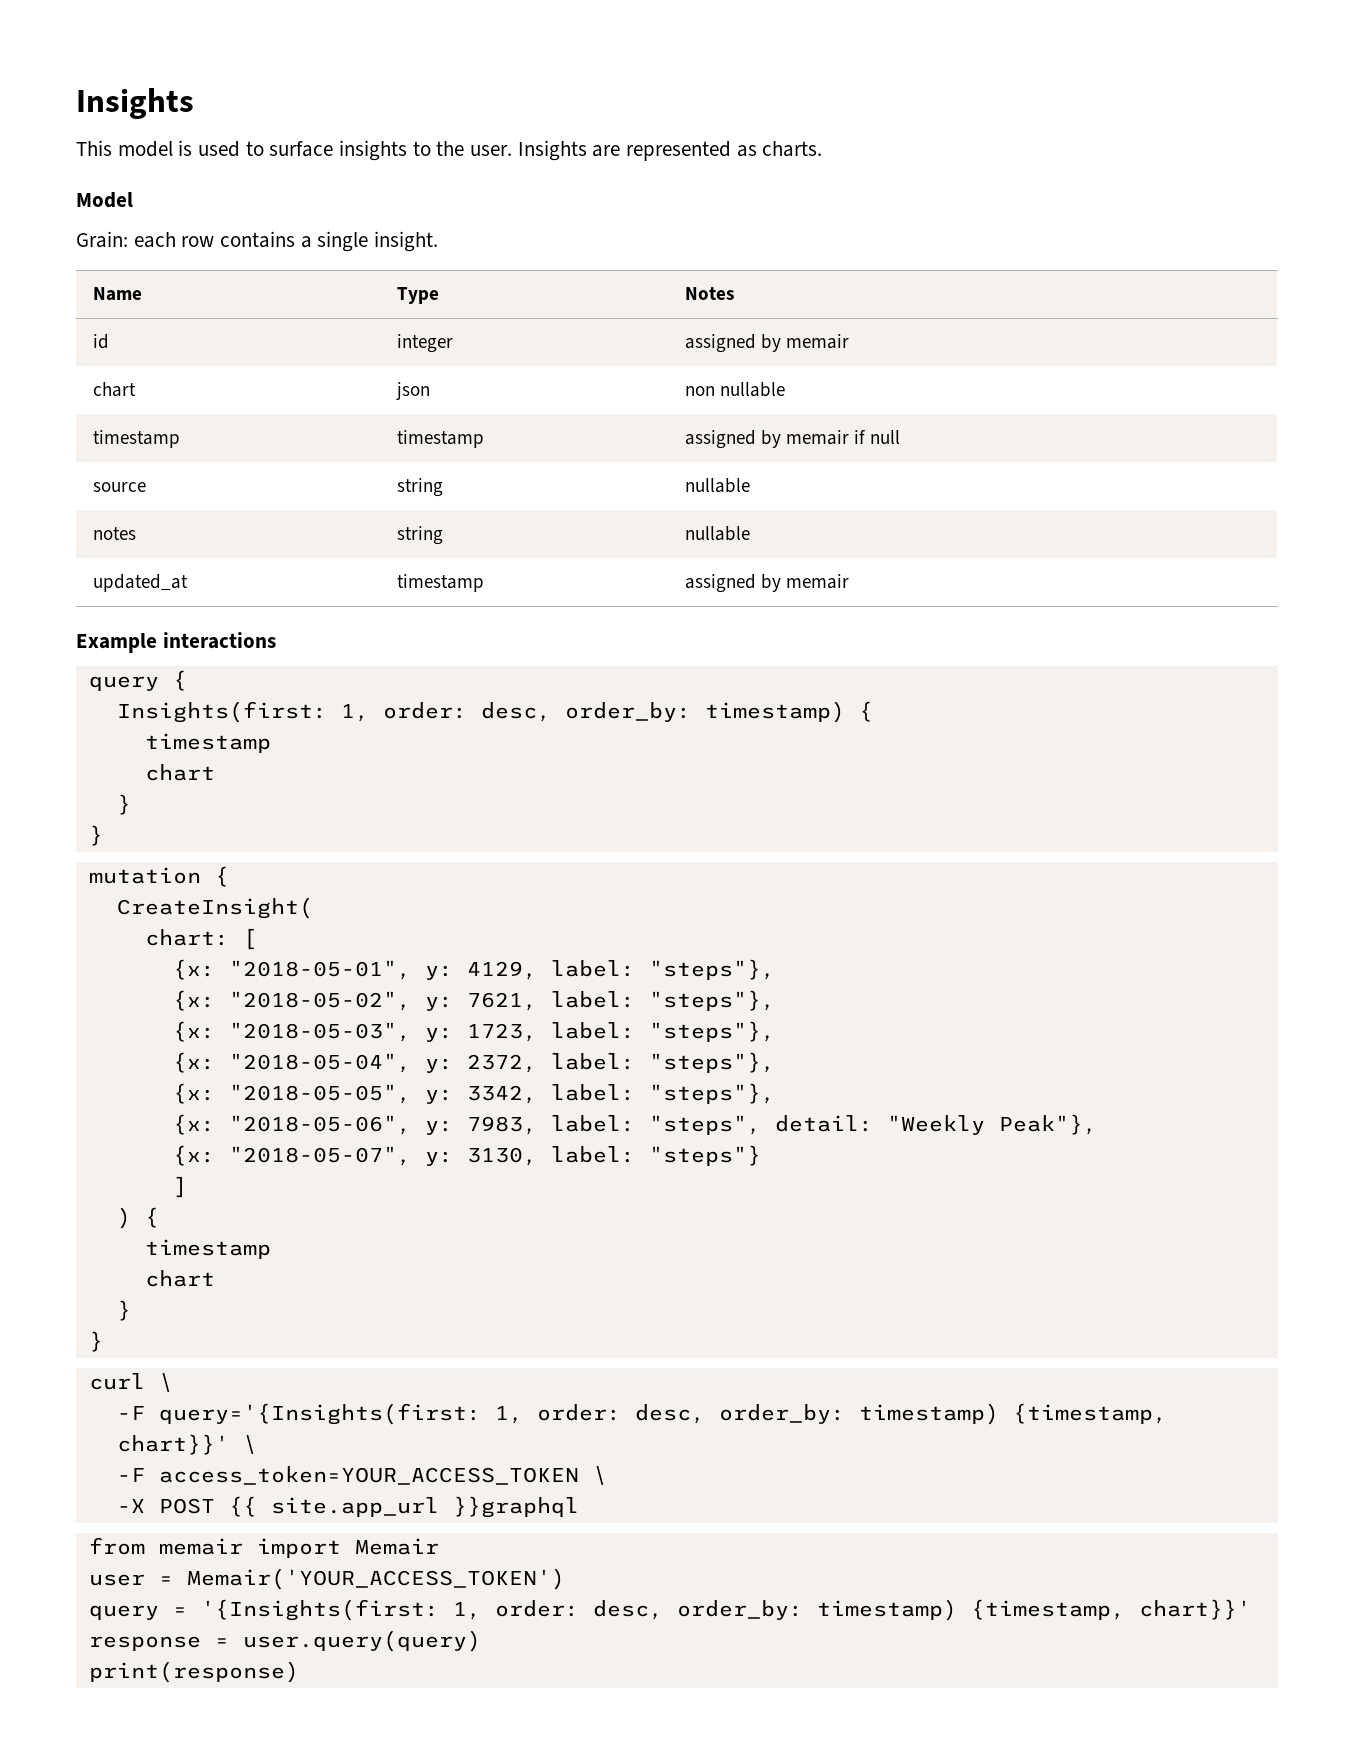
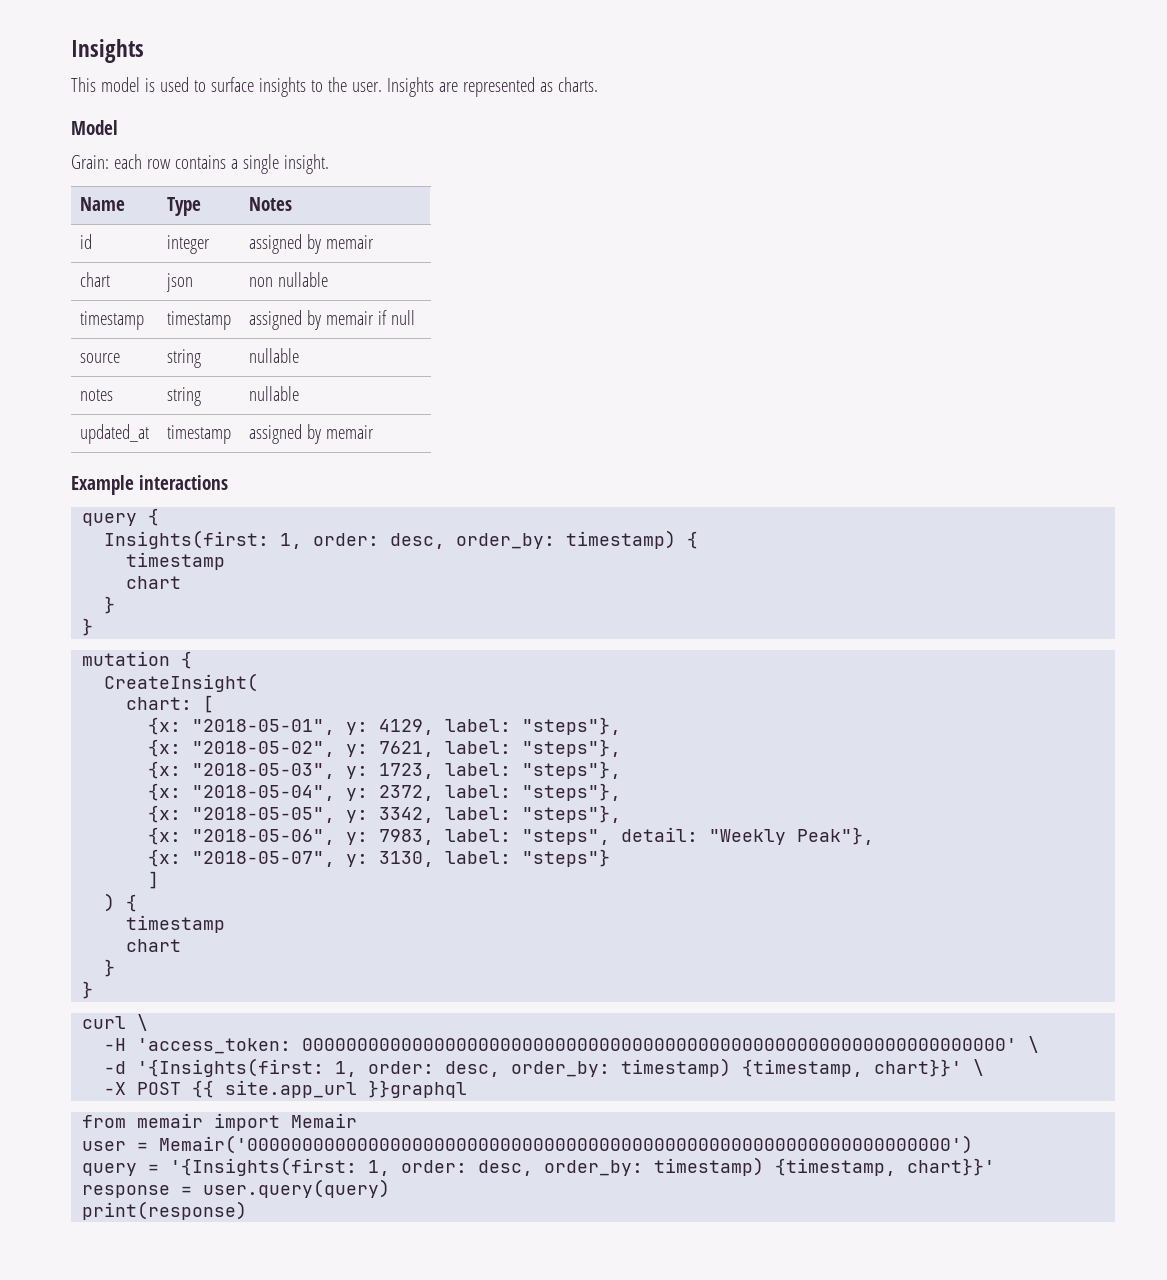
[116,1403,481,1425] -F query='{Insights(first: -> [104,1036,1040,1054] [104,1058,325,1077] -H 'access_token: 0000000000000000000000000000000000000000000000000000000000000000' \ // -d '{Insights(first:
[116,1466,607,1485] // -F access_token=YOUR_ACCESS_TOKEN \ -> (985, 1067) none
[186,1568,565,1590] Memair('YOUR_ACCESS_TOKEN') -> [159,1135,974,1154] Memair('0000000000000000000000000000000000000000000000000000000000000000')

